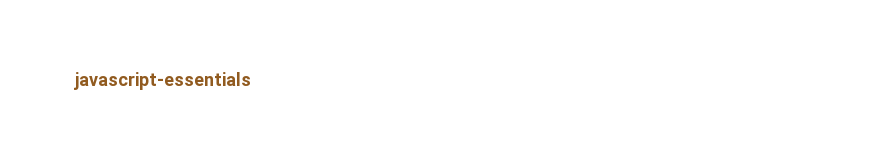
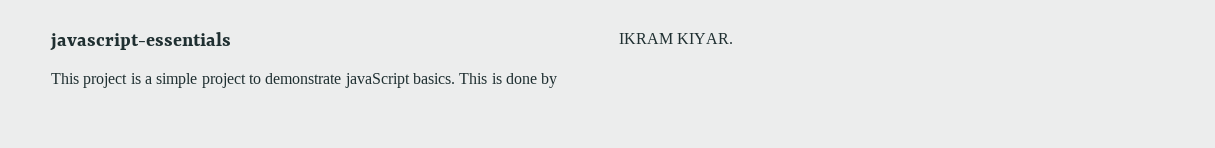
(251, 81) none -> [51,73,558,88] [619,33,734,44] // This project is a simple project to demonstrate javaScript basics. This is done by IKRAM KIYAR.

